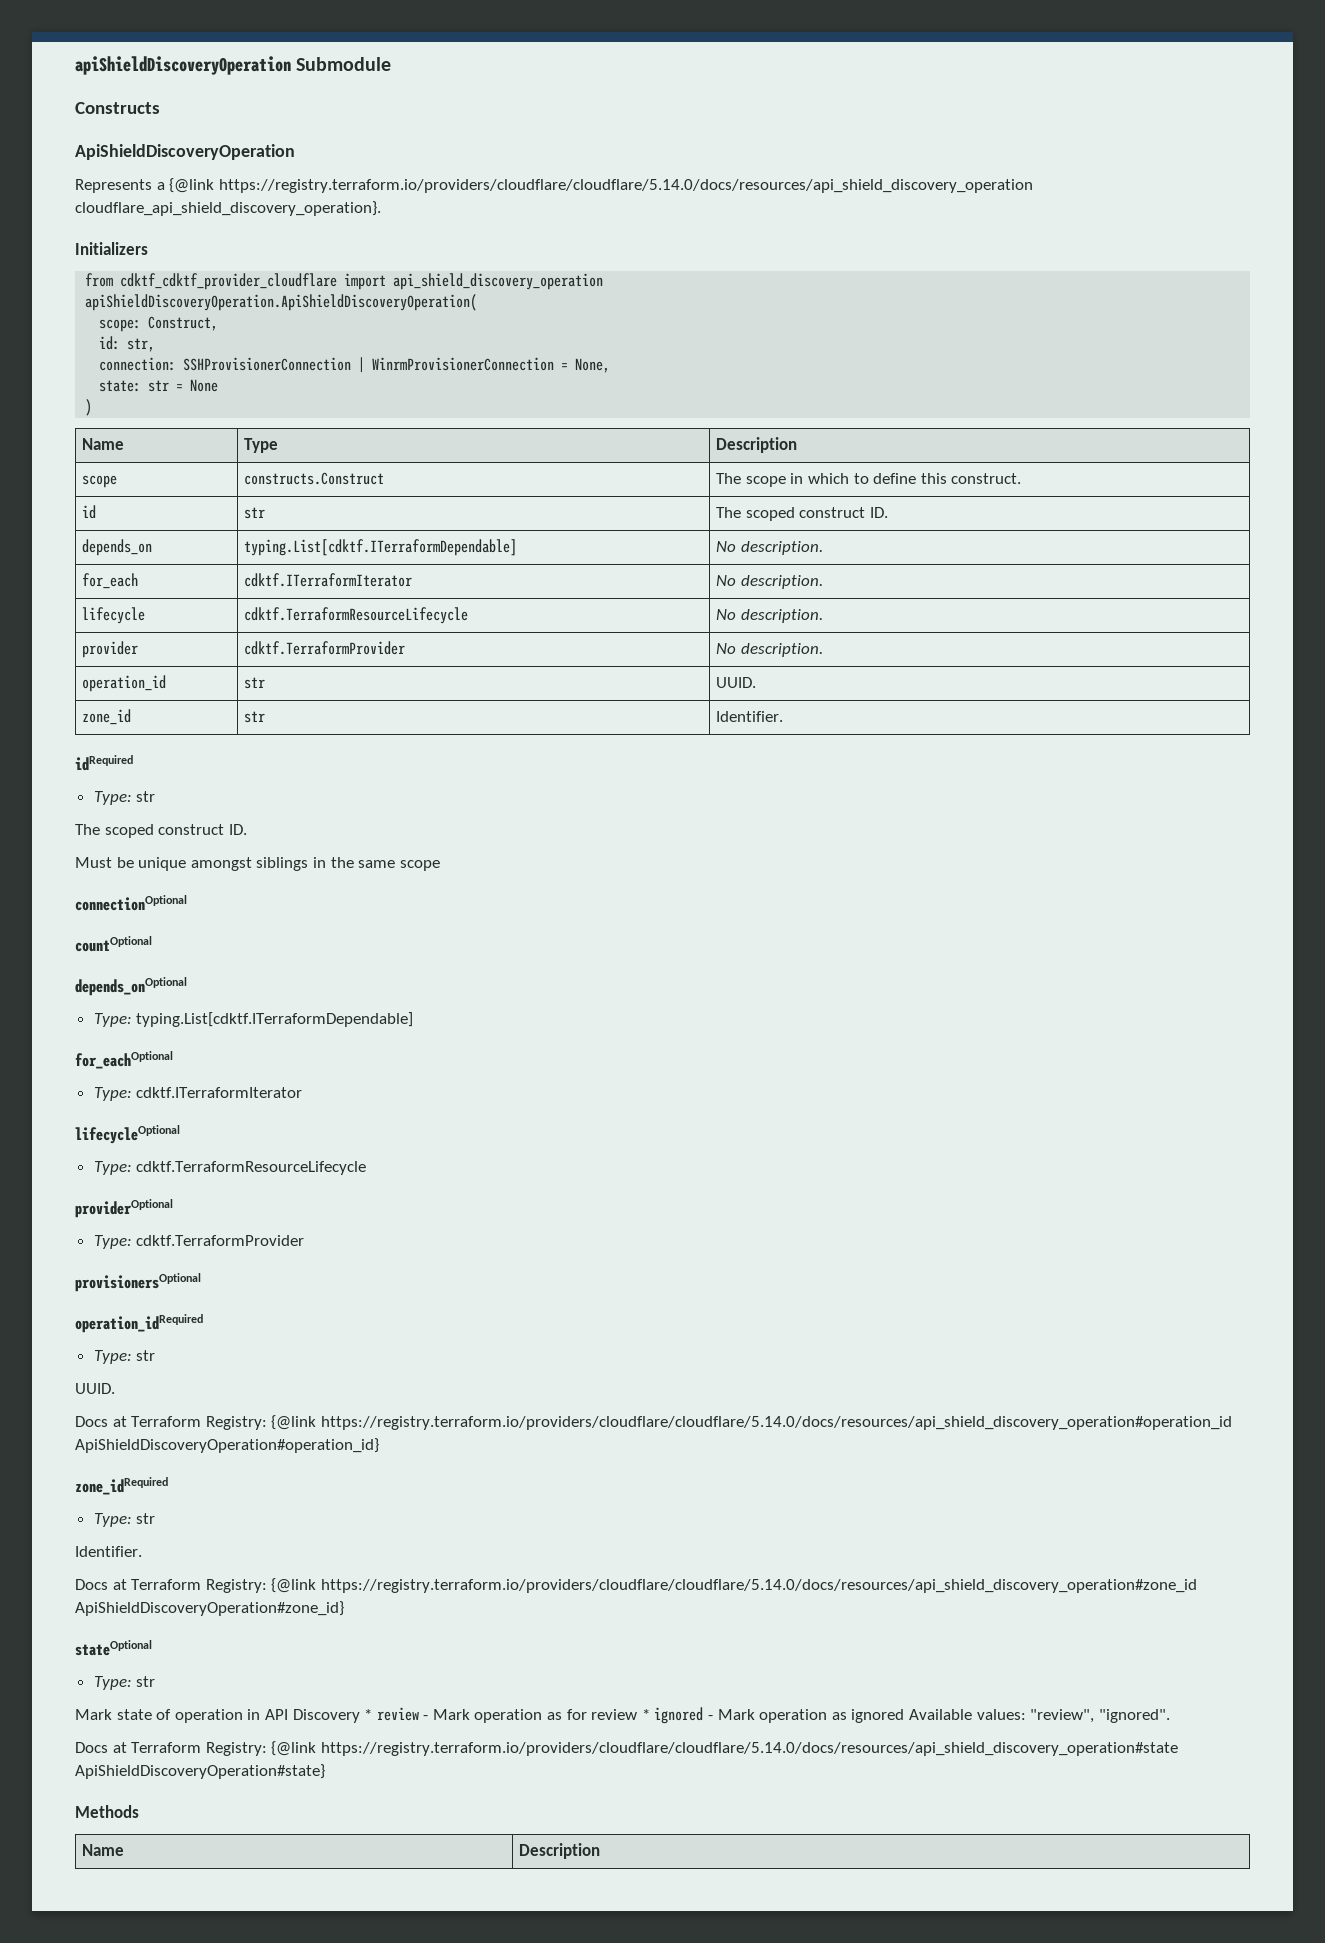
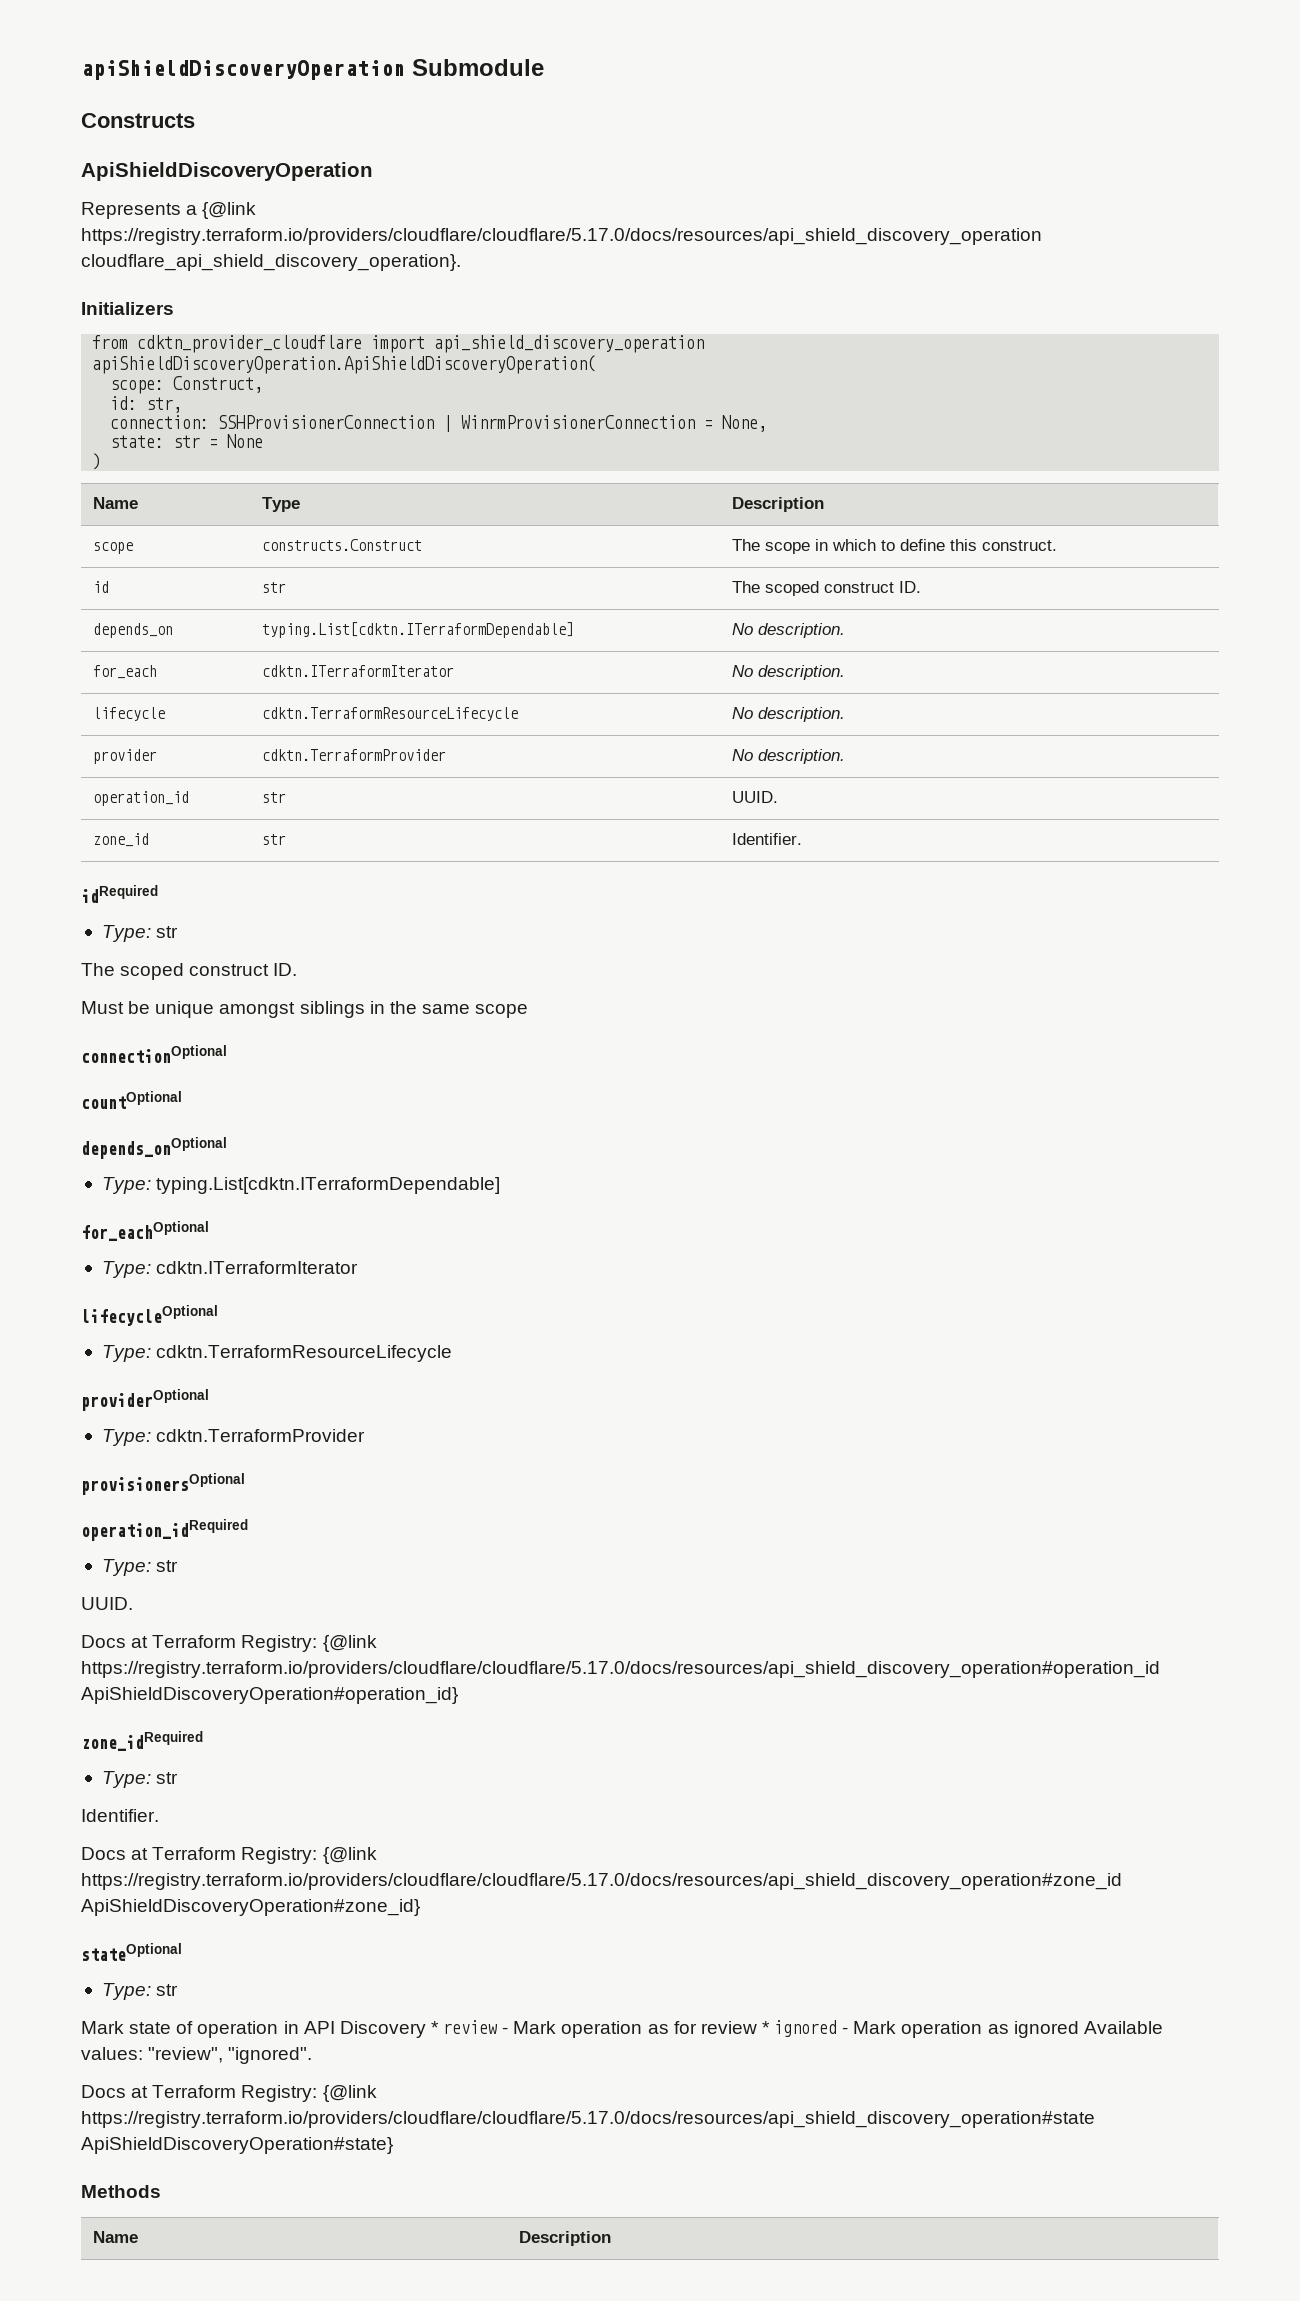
[218,179,1033,193] https://registry.terraform.io/providers/cloudflare/cloudflare/5.14.0/docs/resources/api_shield_discovery_operation -> [81,228,1042,245] https://registry.terraform.io/providers/cloudflare/cloudflare/5.17.0/docs/resources/api_shield_discovery_operation
[120,273,338,290] cdktf_cdktf_provider_cloudflare -> [137,335,363,353] cdktn_provider_cloudflare
[244,539,518,556] typing.List[cdktf.ITerraformDependable] -> [262,622,575,638] typing.List[cdktn.ITerraformDependable]
[244,573,413,587] cdktf.ITerraformIterator -> [262,665,455,677] cdktn.ITerraformIterator
[244,607,469,624] cdktf.TerraformResourceLifecycle -> [262,707,519,721] cdktn.TerraformResourceLifecycle
[244,641,406,655] cdktf.TerraformProvider -> [262,749,447,761] cdktn.TerraformProvider
[136,1012,414,1027] typing.List[cdktf.ITerraformDependable] -> [156,1177,501,1194] typing.List[cdktn.ITerraformDependable]
[136,1087,303,1098] cdktf.ITerraformIterator -> [156,1261,359,1274] cdktn.ITerraformIterator
[136,1161,367,1175] cdktf.TerraformResourceLifecycle -> [156,1345,453,1362] cdktn.TerraformResourceLifecycle
[136,1235,305,1246] cdktf.TerraformProvider -> [156,1429,366,1442] cdktn.TerraformProvider
[320,1416,1232,1430] https://registry.terraform.io/providers/cloudflare/cloudflare/5.14.0/docs/resources/api_shield_discovery_operation#operation_id -> [81,1661,1160,1678] https://registry.terraform.io/providers/cloudflare/cloudflare/5.17.0/docs/resources/api_shield_discovery_operation#operation_id
[320,1579,1197,1593] https://registry.terraform.io/providers/cloudflare/cloudflare/5.14.0/docs/resources/api_shield_discovery_operation#zone_id -> [81,1873,1122,1890] https://registry.terraform.io/providers/cloudflare/cloudflare/5.17.0/docs/resources/api_shield_discovery_operation#zone_id
[320,1742,1178,1756] https://registry.terraform.io/providers/cloudflare/cloudflare/5.14.0/docs/resources/api_shield_discovery_operation#state -> [81,2111,1095,2128] https://registry.terraform.io/providers/cloudflare/cloudflare/5.17.0/docs/resources/api_shield_discovery_operation#state

